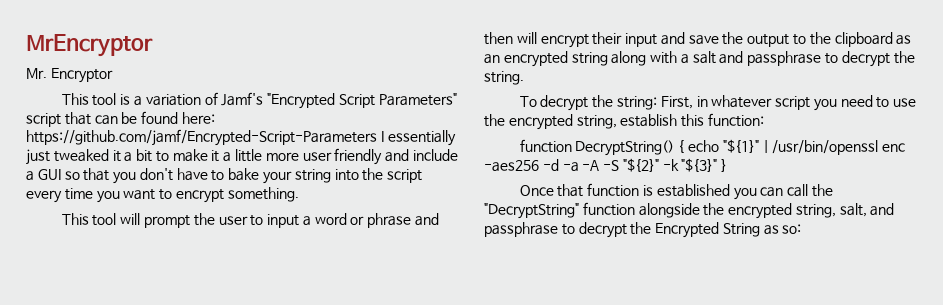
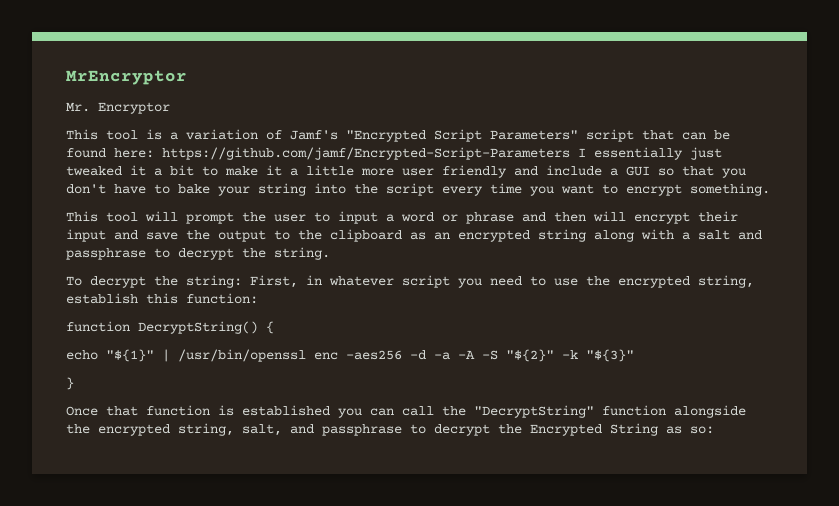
(685, 146) none -> (274, 327) //
(718, 165) none -> (634, 355) //

